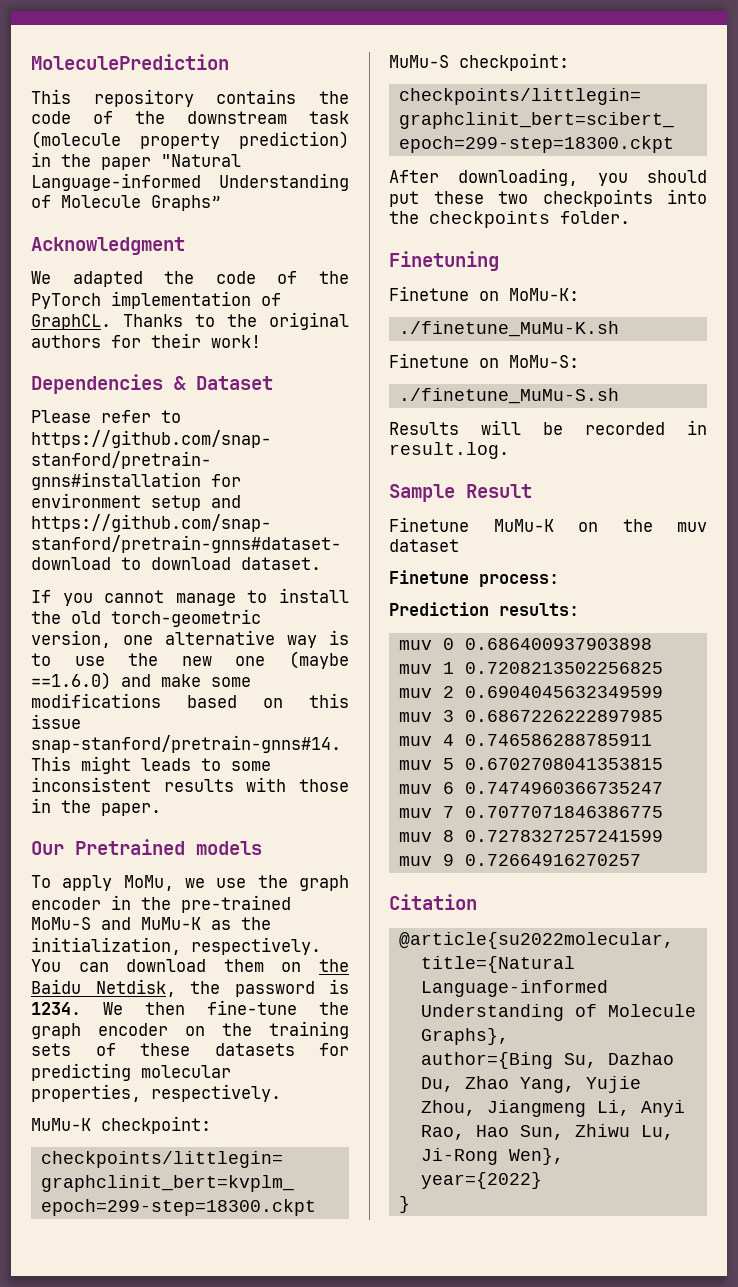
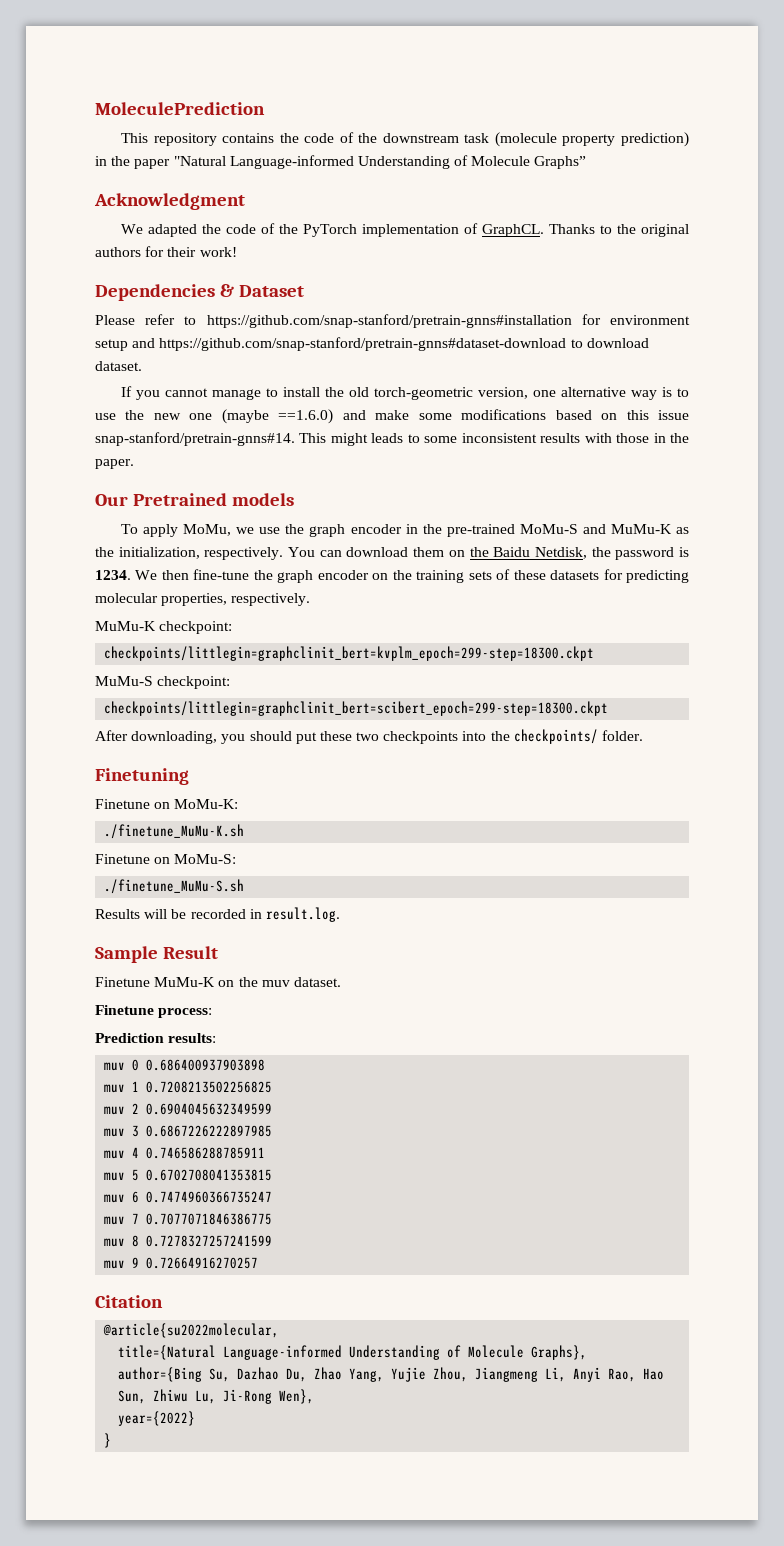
[429,211,550,228] checkpoints -> [513,729,598,744] checkpoints/
[389,539,459,552] dataset -> [293,977,341,987] dataset.

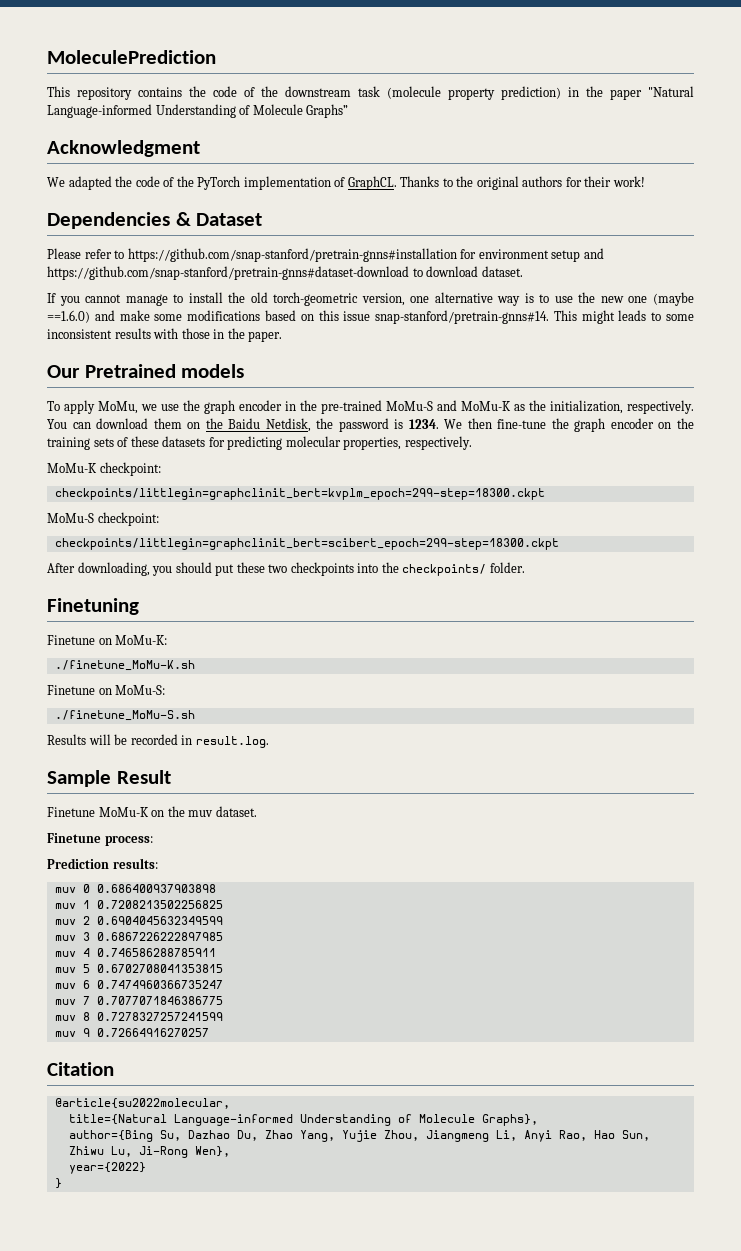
[610,524,672,534] MuMu-K -> [461,401,511,411] MoMu-K
[95,621,156,631] MuMu-K -> [47,463,97,473] MoMu-K
[95,676,153,686] MuMu-S -> [47,513,94,523] MoMu-S
[104,824,245,839] ./finetune_MuMu-K.sh -> [54,660,195,671] ./finetune_MoMu-K.sh
[104,879,245,894] ./finetune_MuMu-S.sh -> [54,710,195,721] ./finetune_MoMu-S.sh
[154,977,216,987] MuMu-K -> [98,807,149,817] MoMu-K

